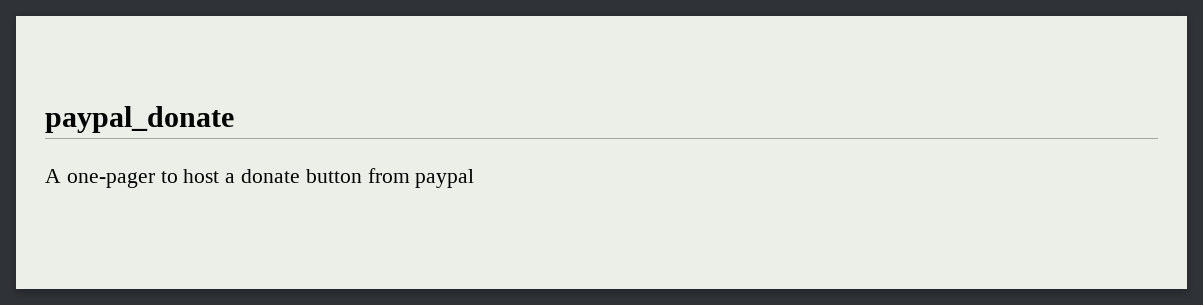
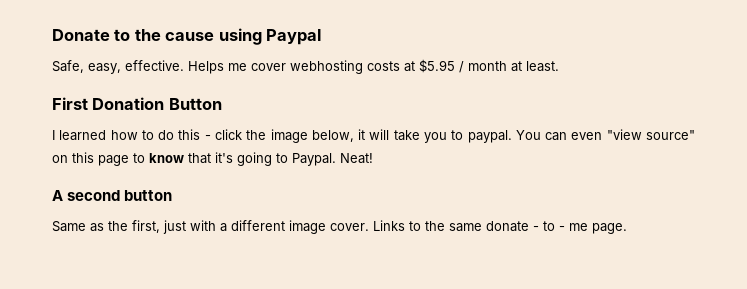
[45,106,234,133] [45,168,475,188] paypal_donate // A one-pager to host a donate button from paypal -> [52,28,322,45] [52,59,559,74] [52,97,222,110] [52,129,696,143] [52,152,373,166] [52,190,173,201] [52,220,627,234] Donate to the cause using Paypal // Safe, easy, effective. Helps me cover webhosting costs at $5.95 / month at least. // First Donation Button // I learned how to do this - click the image below, it will take you to paypal. You can even "view source" on this page to know that it's going to Paypal. Neat! // A second button // Same as the first, just with a different image cover. Links to the same donate - to - me page.

